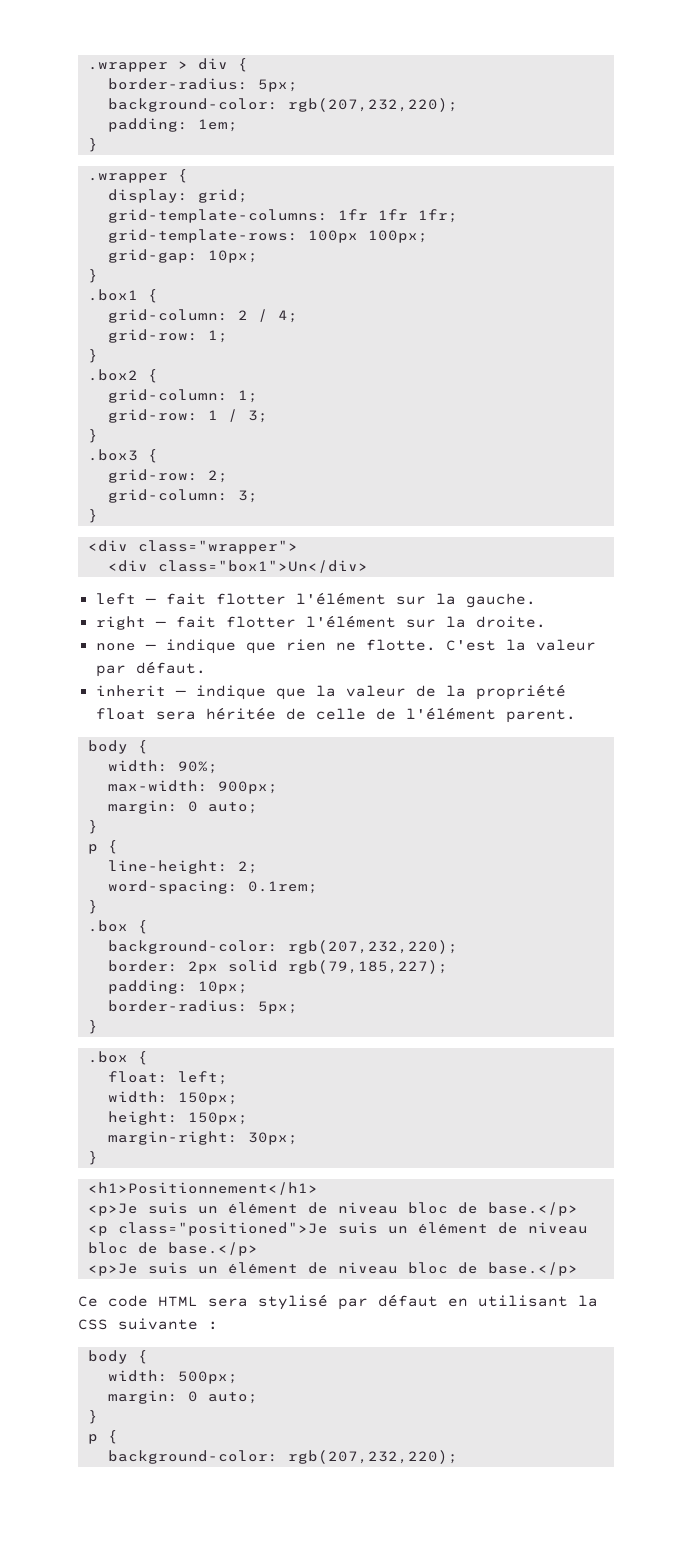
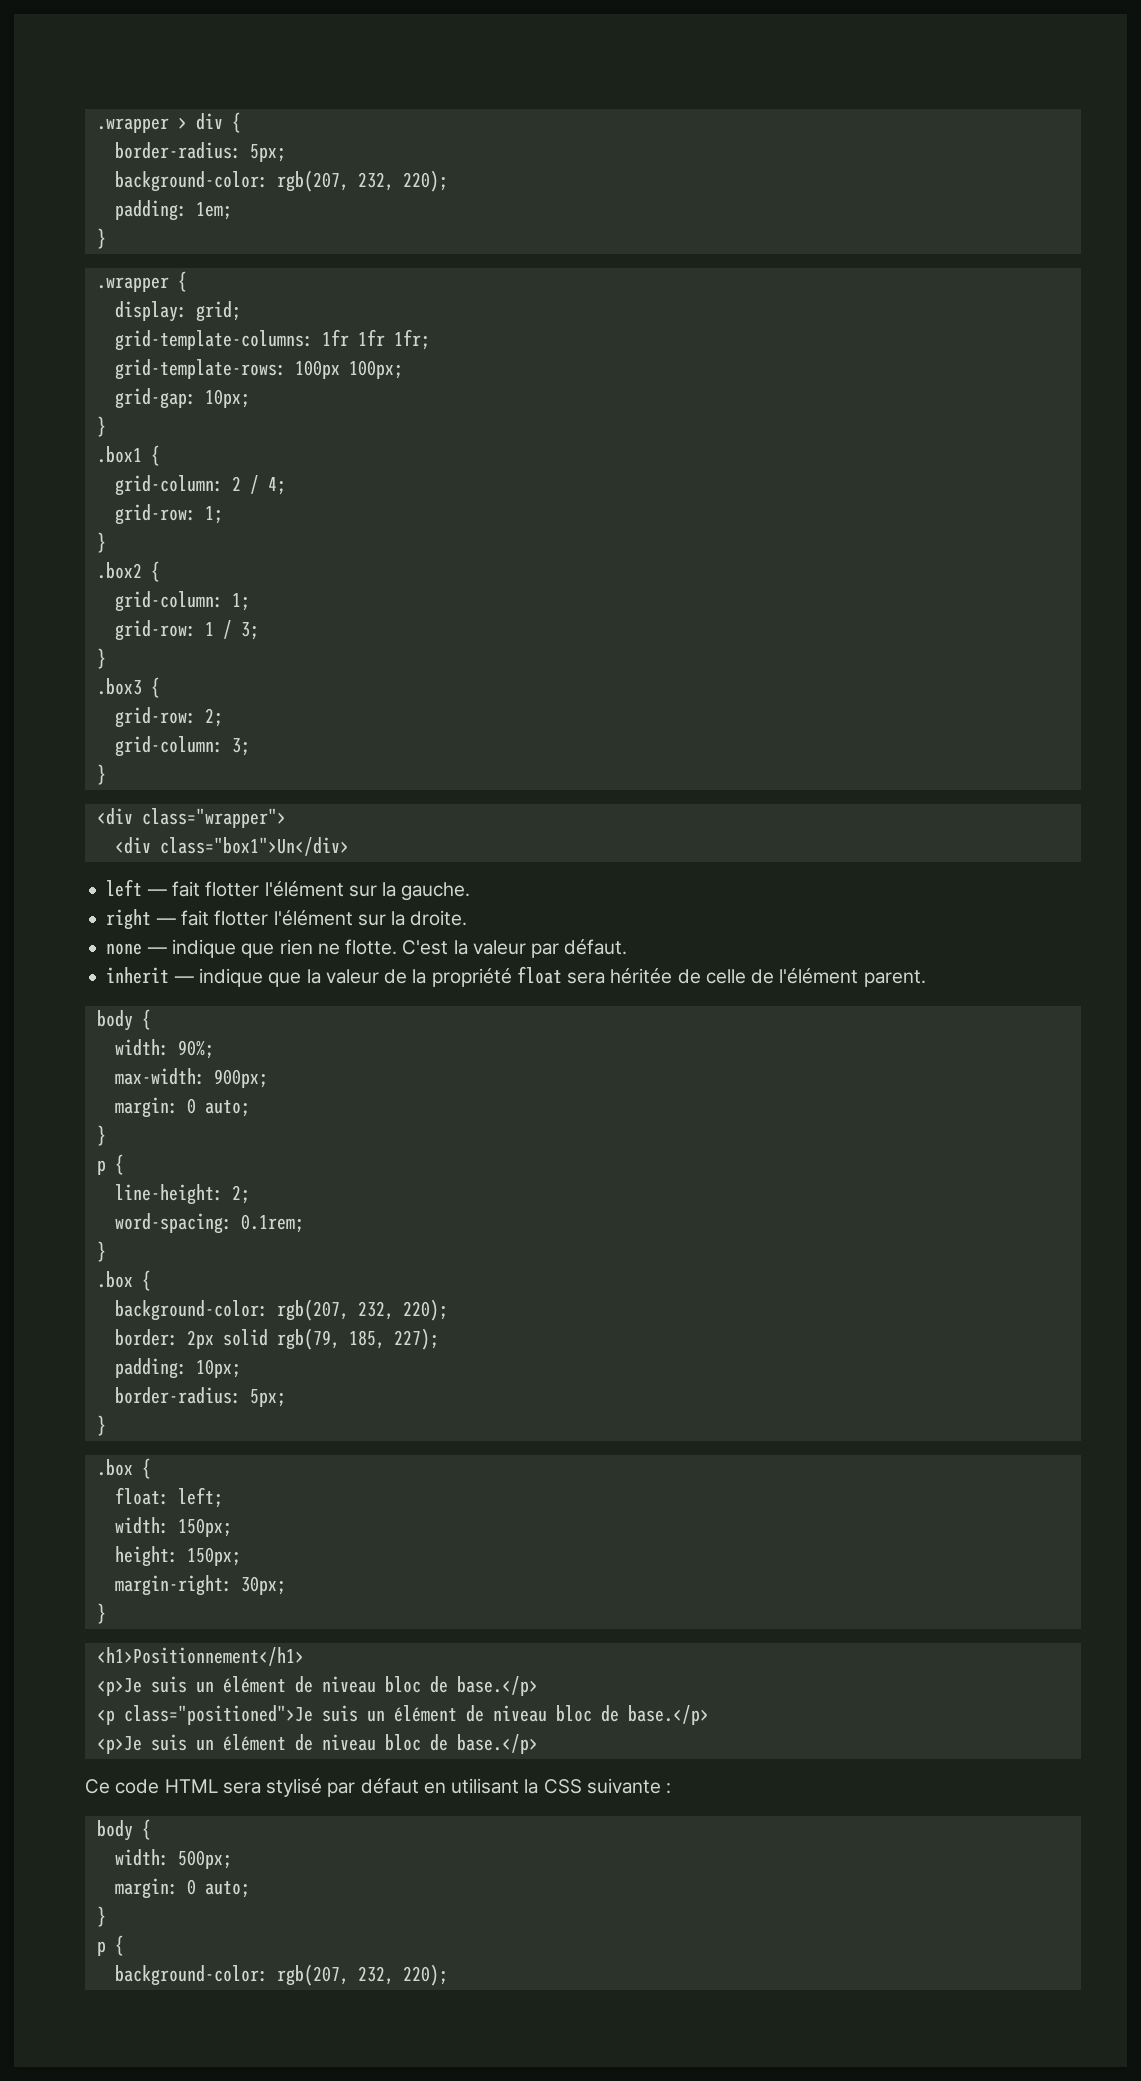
[287,98,458,112] rgb(207,232,220); -> [276,170,448,192] rgb(207, 232, 220);
[287,940,458,954] rgb(207,232,220); -> [276,1299,448,1321] rgb(207, 232, 220);
[287,960,448,974] rgb(79,185,227); -> [276,1328,439,1350] rgb(79, 185, 227);
[287,1450,458,1464] rgb(207,232,220); -> [276,1964,448,1986] rgb(207, 232, 220);

